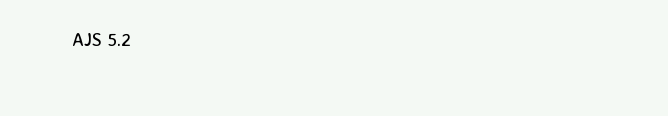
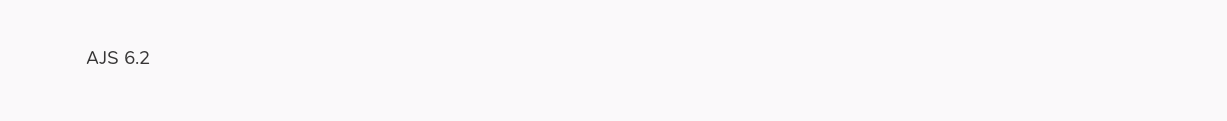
[107,33,132,46] 5.2 -> [124,51,151,64] 6.2

